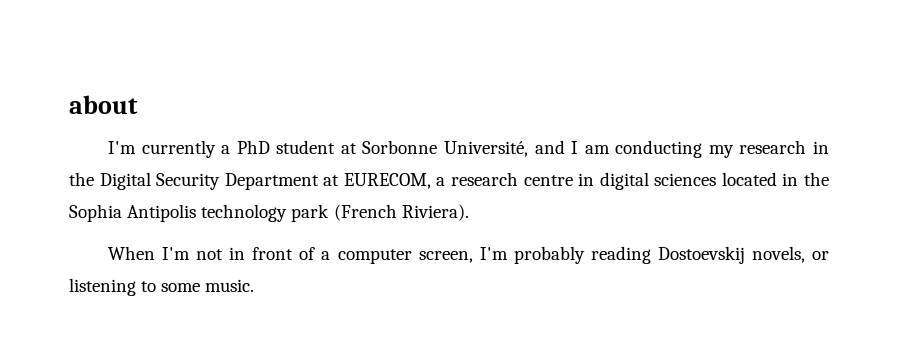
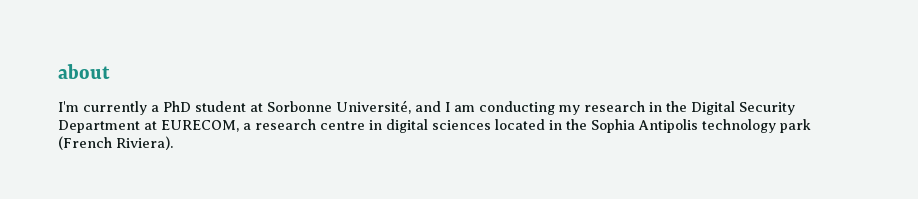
[108,246,829,264] [69,278,255,296] // When I'm not in front of a computer screen, I'm probably reading Dostoevskij novels, or listening to some music. -> (173, 143) none

